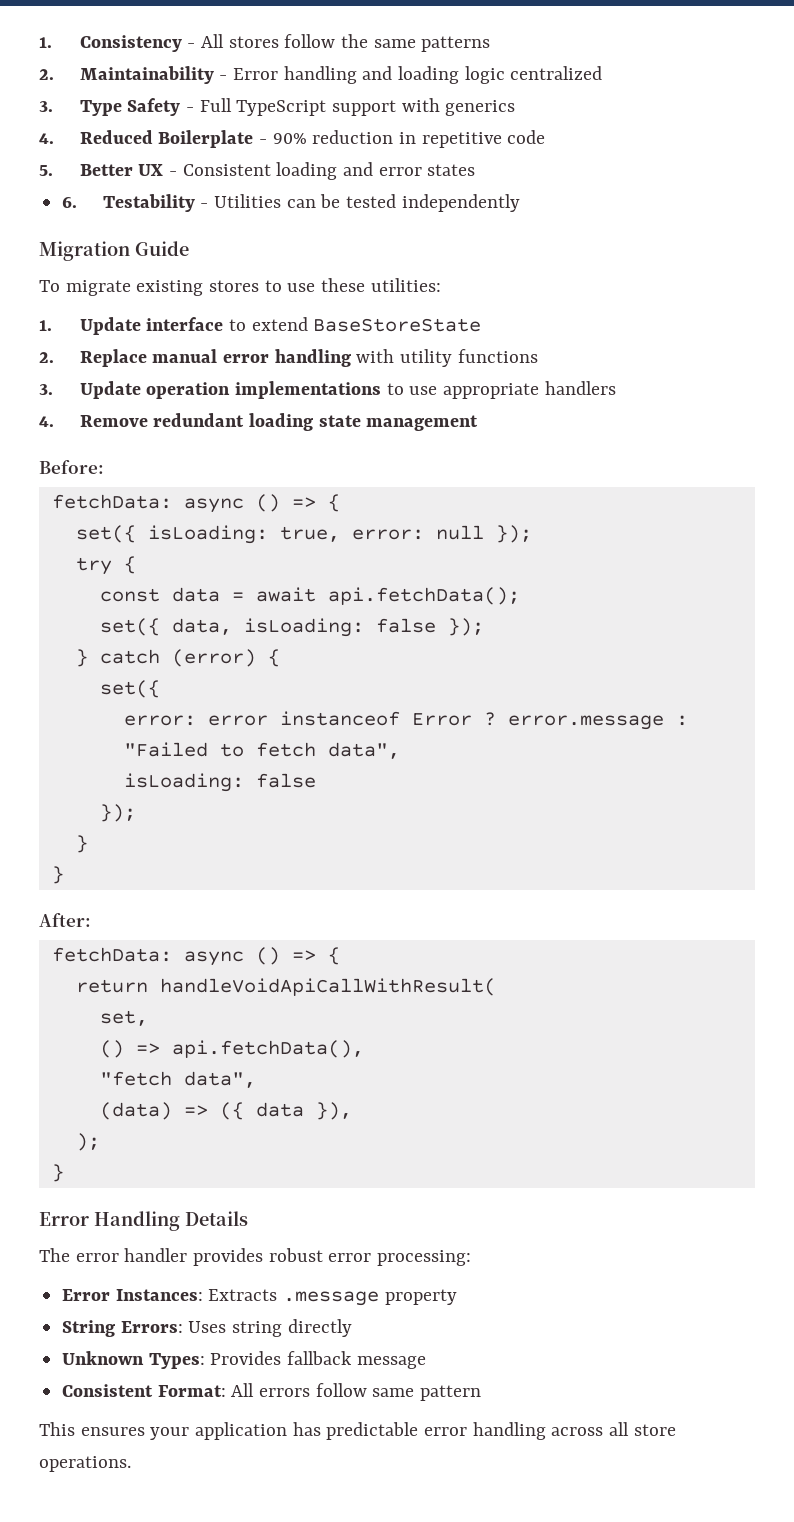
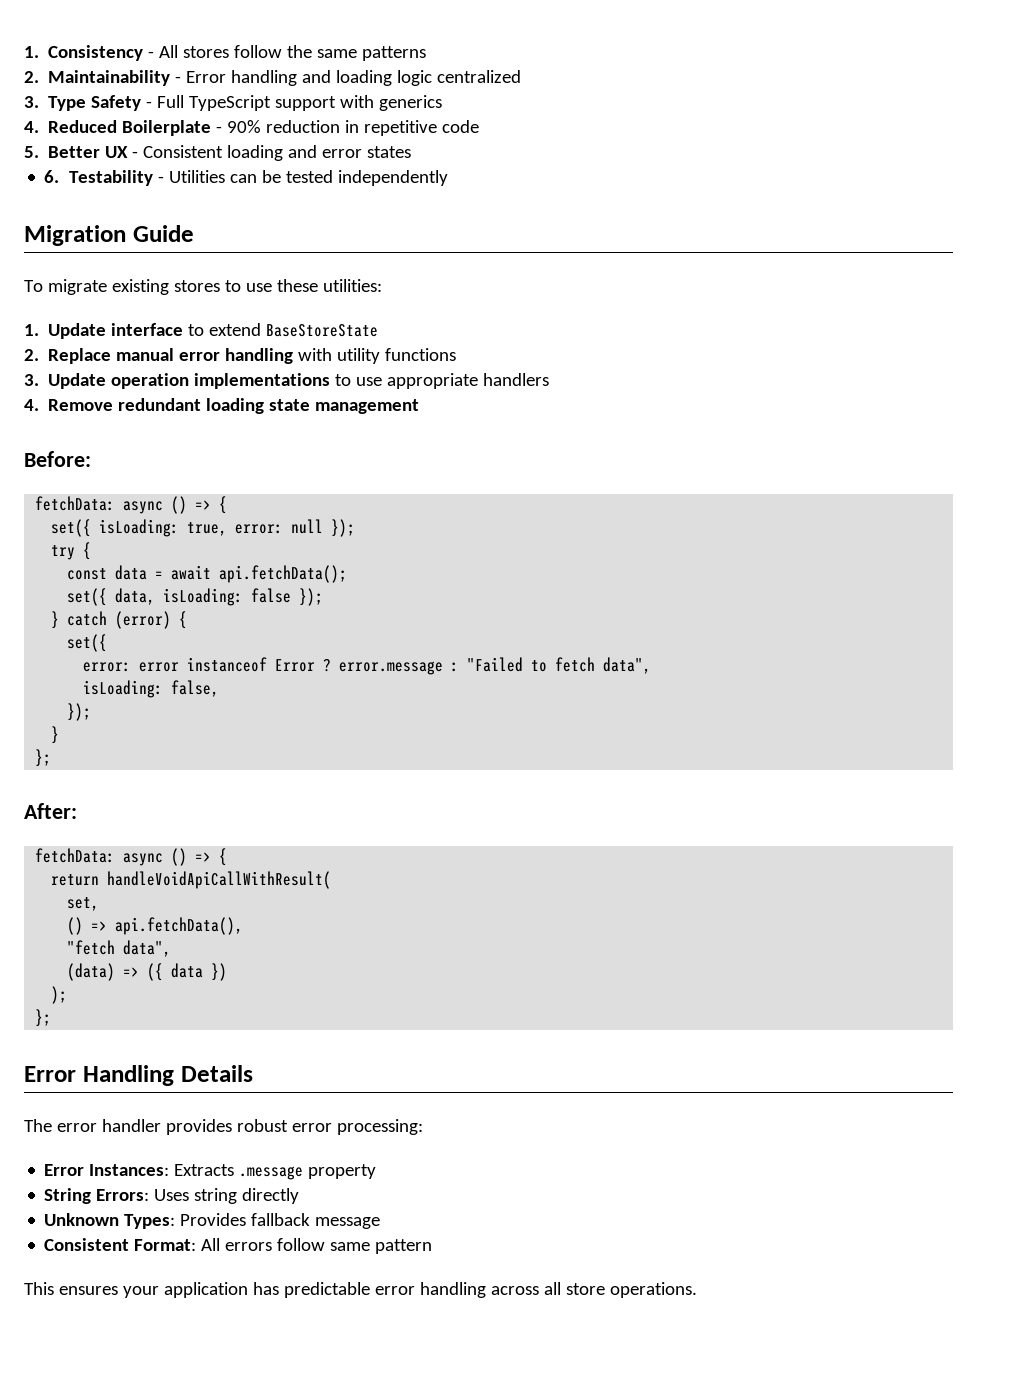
[255,773,316,788] false -> [171,680,220,697] false,
[51,866,64,884] } -> [35,749,52,767] };
[315,1102,352,1120] }), -> [211,963,228,981] })
[51,1164,64,1182] } -> [35,1009,52,1027] };

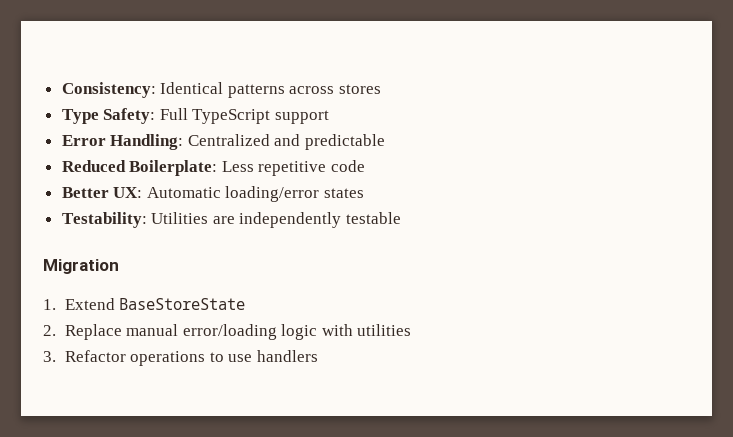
[24,45,427,61] [24,70,522,86] [24,95,443,111] [24,120,480,136] [24,145,412,161] [44,170,333,186] 1. Consistency - All stores follow the same patterns // 2. Maintainability - Error handling and loading logic centralized // 3. Type Safety - Full TypeScript support with generics // 4. Reduced Boilerplate - 90% reduction in repetitive code // 5. Better UX - Consistent loading and error states // 6. Testability - Utilities can be tested -> [61,82,382,98] [61,108,330,124] [61,134,386,150] [61,160,366,176] [61,186,365,202] [61,212,235,228] Consistency: Identical patterns across stores // Type Safety: Full TypeScript support // Error Handling: Centralized and predictable // Reduced Boilerplate: Less repetitive code // Better UX: Automatic loading/error states // Testability: Utilities are
(448, 178) none -> [346,212,402,224] testable
[132,225,194,242] [24,279,382,295] [24,323,379,339] [24,348,457,364] [24,373,479,389] Guide // To migrate existing stores to use these utilities: // 1. Update interface to extend BaseStoreState // 2. Replace manual error handling with utility functions // 3. Update operation implementations to use appropriate -> [43,298,246,310] [43,324,412,340] [43,350,253,366] // 1. Extend BaseStoreState // 2. Replace manual error/loading logic with utilities // 3. Refactor operations to use
[24,398,420,414] [24,451,91,467] [35,496,228,514] [51,519,356,537] [51,542,92,560] [67,565,348,583] [67,588,324,606] [51,611,188,629] [67,634,108,652] [83,657,652,675] [83,680,220,698] [67,703,92,721] [51,726,60,744] [35,749,52,767] [24,803,77,819] [35,848,228,866] [51,871,332,889] [67,897,100,911] [67,917,244,935] [67,940,172,957] [67,963,228,981] [51,986,68,1004] [35,1009,52,1027] [24,1065,253,1086] [24,1119,423,1135] [44,1164,377,1180] [44,1188,300,1204] [44,1213,381,1229] [44,1238,433,1254] [24,1282,697,1298] // 4. Remove redundant loading state management // Before: // fetchData: async () => { // set({ isLoading: true, error: null }); // try { // const data = await api.fetchData(); // set({ data, isLoading: false }); // } catch (error) { // set({ // error: error instanceof Error ? error.message : "Failed to fetch data", // isLoading: false, // }); // } // }; // After: // fetchData: async () => { // return handleVoidApiCallWithResult( // set, // () => api.fetchData(), // "fetch data", // (data) => ({ data }) // ); // }; // Error Handling Details // The error handler provides robust error processing: // Error Instances: Extracts .message property // String Errors: Uses string directly // Unknown Types: Provides fallback message // Consistent Format: All errors follow same pattern // This ensures your application has predictable error handling across all store operations. -> (318, 356) none

